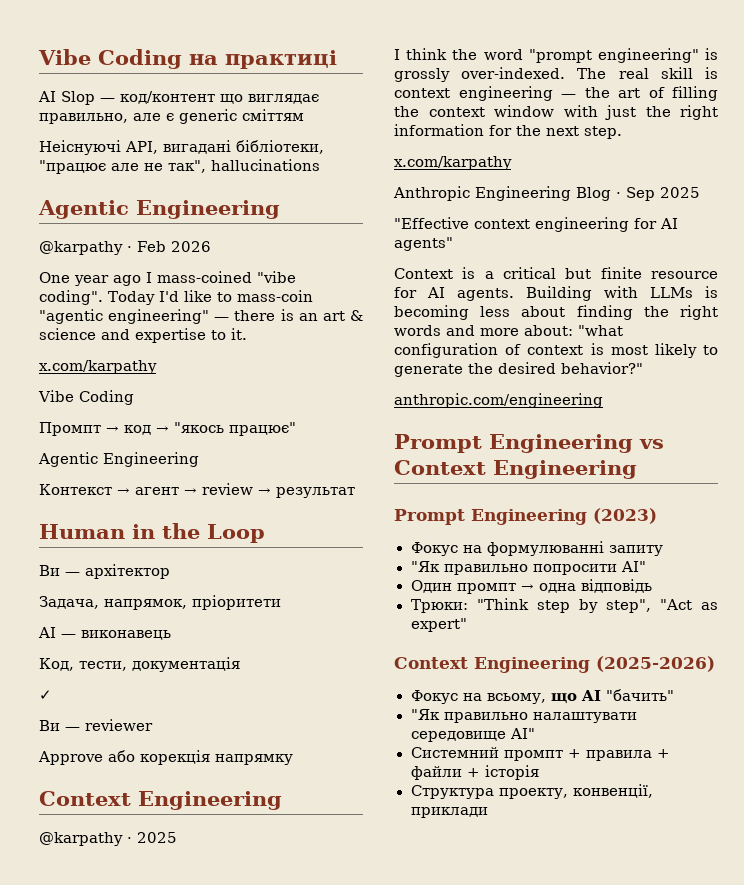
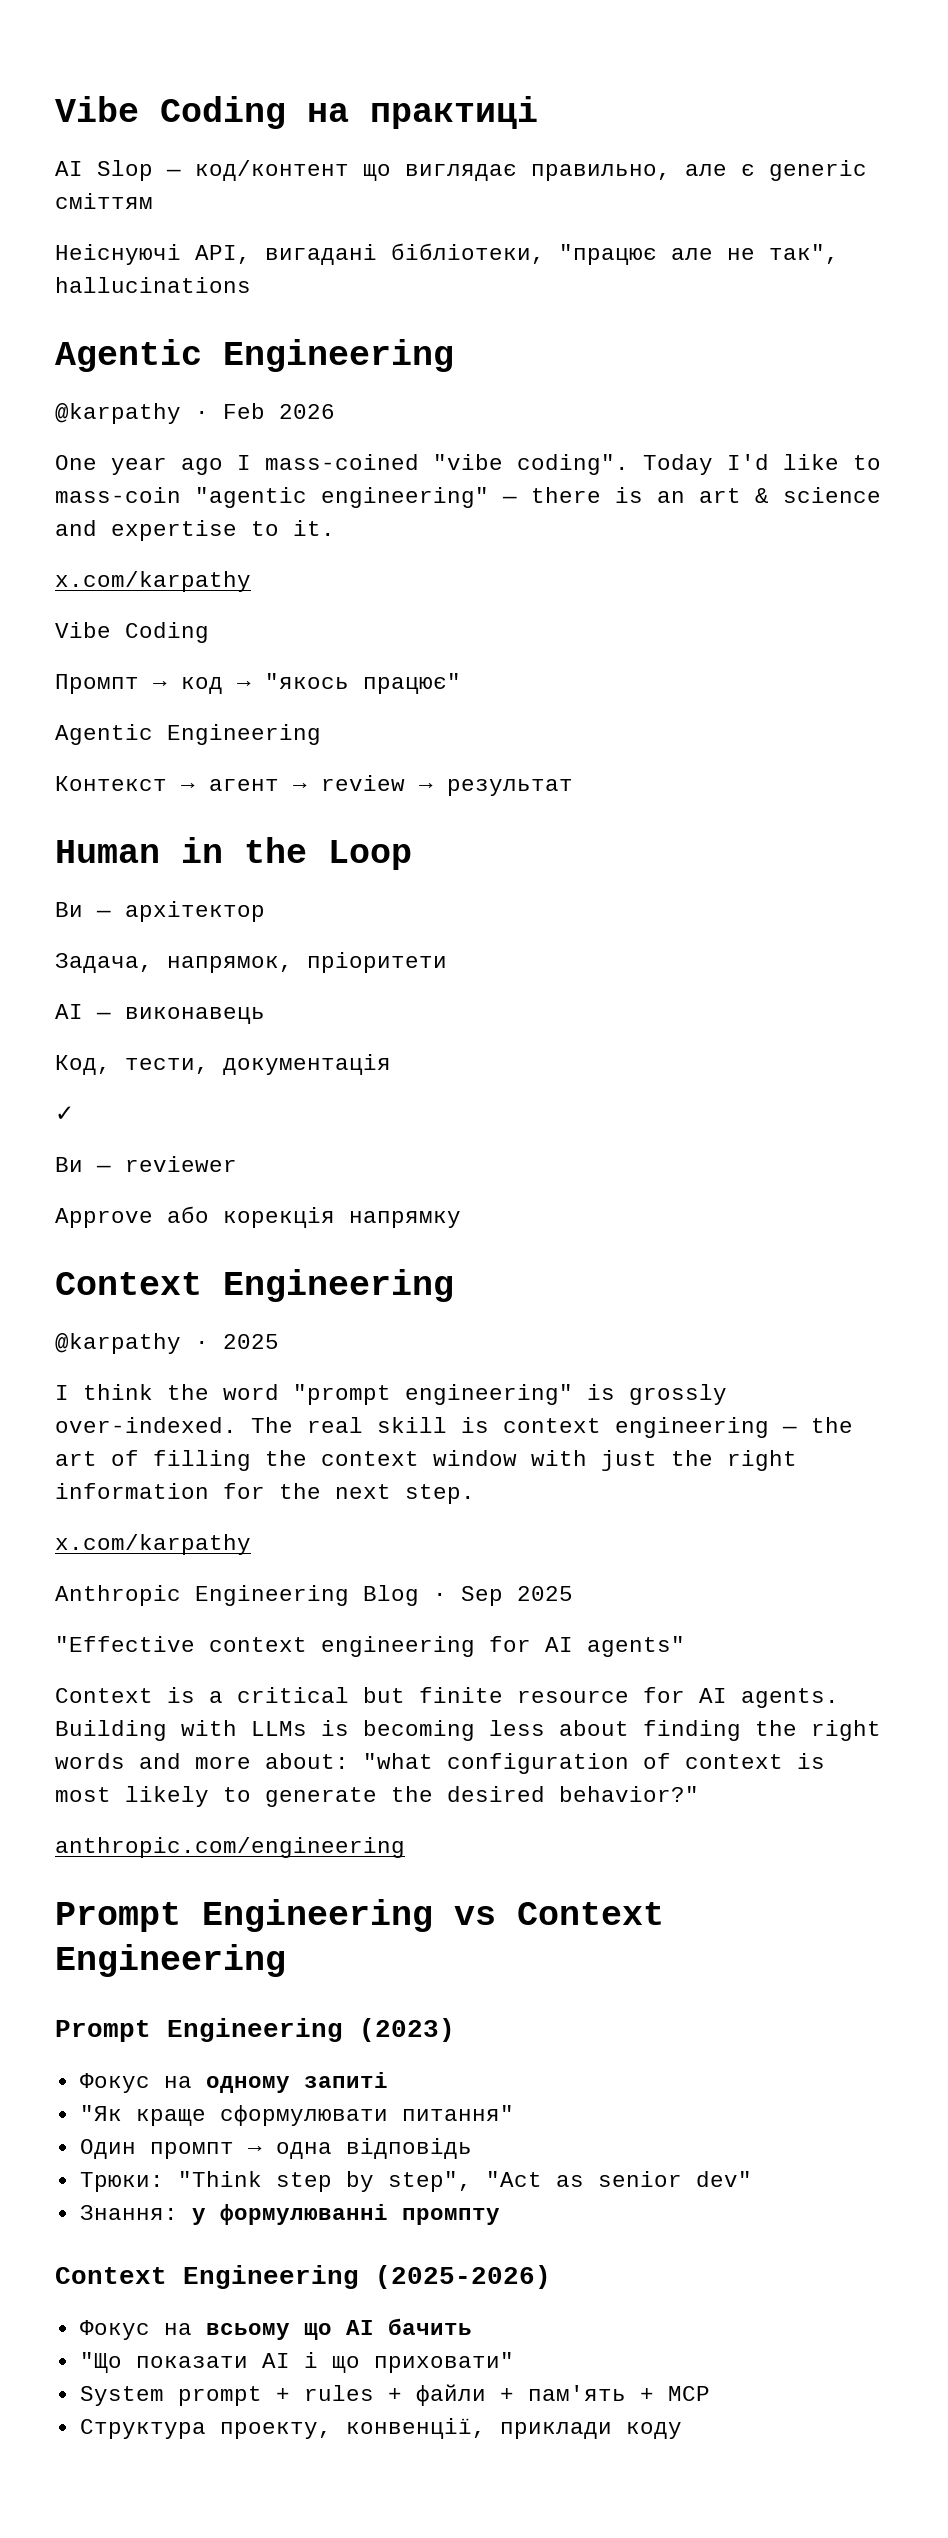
[486,541,663,556] [410,561,646,575] формулюванні запиту // "Як правильно попросити AI" -> [205,2072,388,2093] [79,2105,514,2126] одному запиті // "Як краще сформулювати питання"
[410,618,467,632] expert" -> [597,2171,752,2187] [79,2204,500,2225] senior dev" // Знання: у формулюванні промпту
[486,693,546,704] всьому, -> [205,2323,290,2340] всьому
[605,689,674,701] [410,709,637,723] [410,728,535,742] [410,747,670,761] [410,765,539,780] "бачить" // "Як правильно налаштувати середовище AI" // Системний промпт + правила + файли + історія -> [387,2318,472,2335] [79,2352,514,2373] [79,2384,710,2406] бачить // "Що показати AI і що приховати" // System prompt + rules + файли + пам'ять + MCP
(488, 812) none -> [625,2422,682,2439] коду

